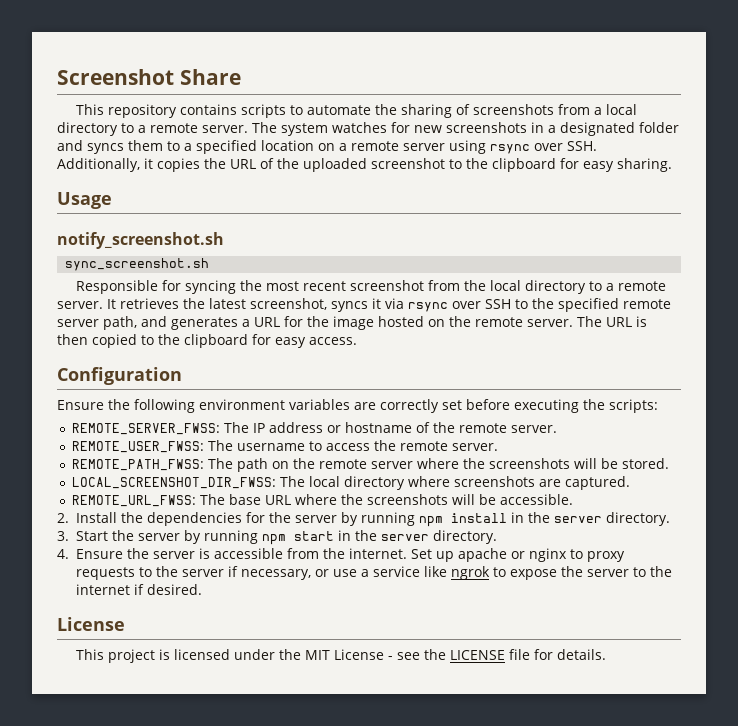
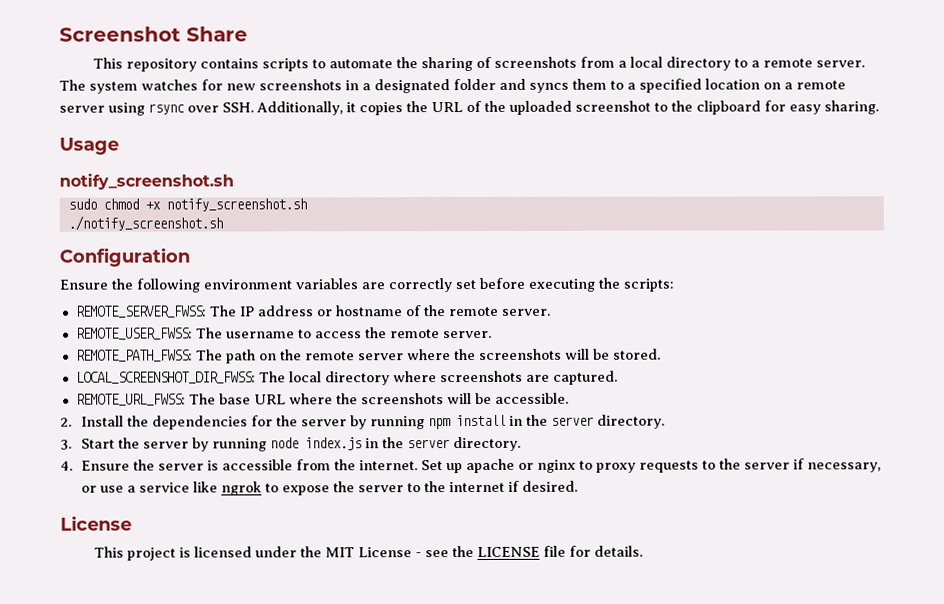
[65,258,210,271] [76,280,667,294] [57,298,671,312] [57,316,647,330] [57,334,357,348] sync_screenshot.sh // Responsible for syncing the most recent screenshot from the local directory to a remote server. It retrieves the latest screenshot, syncs it via rsync over SSH to the specified remote server path, and generates a URL for the image hosted on the remote server. The URL is then copied to the clipboard for easy access. -> [67,198,307,212] [67,215,223,231] sudo chmod +x notify_screenshot.sh // ./notify_screenshot.sh
[261,531,334,545] npm start -> [270,437,363,451] node index.js

